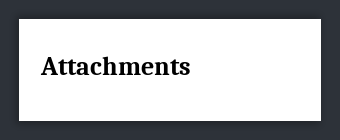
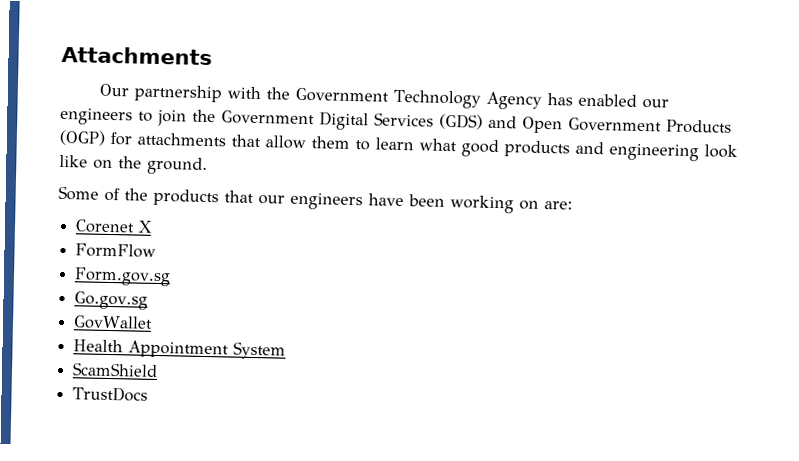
(191, 65) none -> [99,83,670,110] [60,107,732,134] [59,129,738,162] [59,154,208,175] [58,185,573,214] [75,219,154,234] [75,243,157,258] [74,267,172,287] [74,291,149,310] [73,315,154,330] [73,339,287,360] [72,362,159,378] [72,386,149,402] // Our partnership with the Government Technology Agency has enabled our engineers to join the Government Digital Services (GDS) and Open Government Products (OGP) for attachments that allow them to learn what good products and engineering look like on the ground. // Some of the products that our engineers have been working on are: // Corenet X // FormFlow // Form.gov.sg // Go.gov.sg // GovWallet // Health Appointment System // ScamShield // TrustDocs

